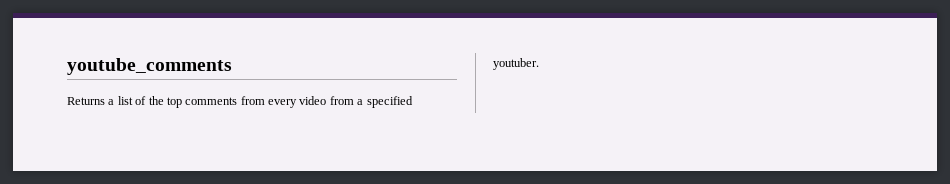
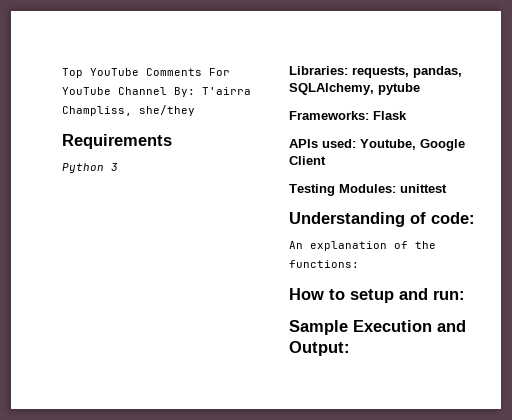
[67,58,232,75] [67,96,413,108] [493,58,539,70] youtube_comments // Returns a list of the top comments from every video from a specified youtuber. -> [62,68,230,78] [62,87,251,97] [62,105,195,116] [62,134,172,149] [62,163,118,173] [289,66,462,78] [289,83,420,95] [289,111,407,120] [289,139,465,151] [289,156,326,165] [289,184,447,196] [289,212,475,227] [289,241,436,251] [289,260,359,268] [289,288,465,303] [289,320,466,335] [289,341,350,356] Top YouTube Comments For YouTube Channel By: T'airra Champliss, she/they // Requirements // Python 3 // Libraries: requests, pandas, SQLAlchemy, pytube // Frameworks: Flask // APIs used: Youtube, Google Client // Testing Modules: unittest // Understanding of code: // An explanation of the functions: // How to setup and run: // Sample Execution and Output:

